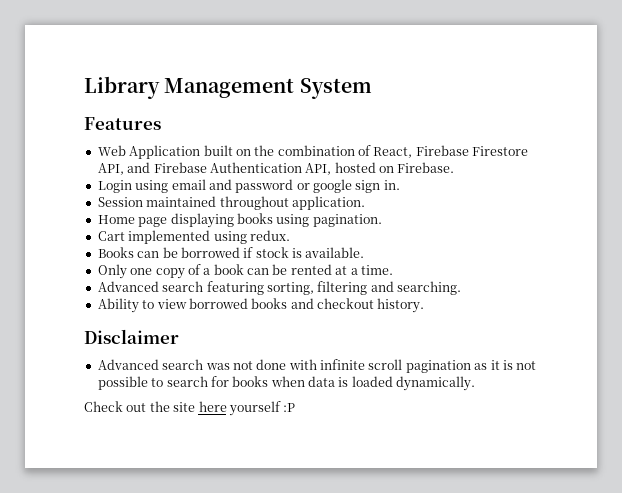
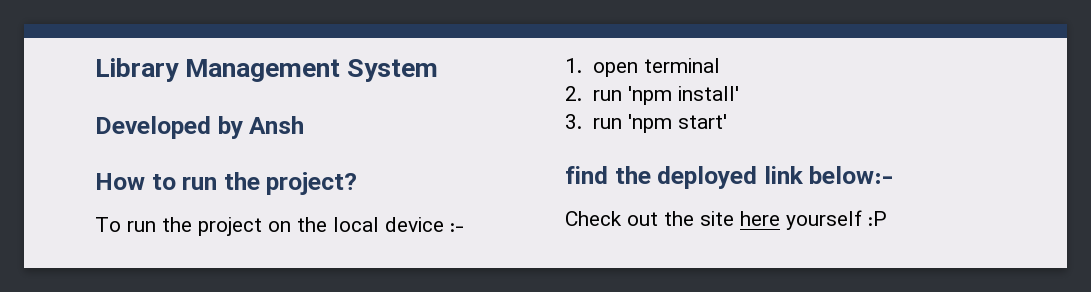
[84,117,161,130] [97,145,529,159] [97,162,455,175] [97,179,400,193] [97,196,365,210] [97,213,382,228] [97,230,290,244] [97,247,365,258] [97,264,393,279] [97,281,461,295] [97,298,425,313] [84,329,179,344] [97,359,537,373] [97,376,476,391] Features // Web Application built on the combination of React, Firebase Firestore API, and Firebase Authentication API, hosted on Firebase. // Login using email and password or google sign in. // Session maintained throughout application. // Home page displaying books using pagination. // Cart implemented using redux. // Books can be borrowed if stock is available. // Only one copy of a book can be rented at a time. // Advanced search featuring sorting, filtering and searching. // Ability to view borrowed books and checkout history. // Disclaimer // Advanced search was not done with infinite scroll pagination as it is not possible to search for books when data is loaded dynamically. -> [95,116,305,139] [95,172,358,195] [95,217,464,236] [565,58,720,77] [565,86,739,105] [565,114,727,133] [565,166,894,189] Developed by Ansh // How to run the project? // To run the project on the local device :- // 1. open terminal // 2. run 'npm install' // 3. run 'npm start' // find the deployed link below:-

